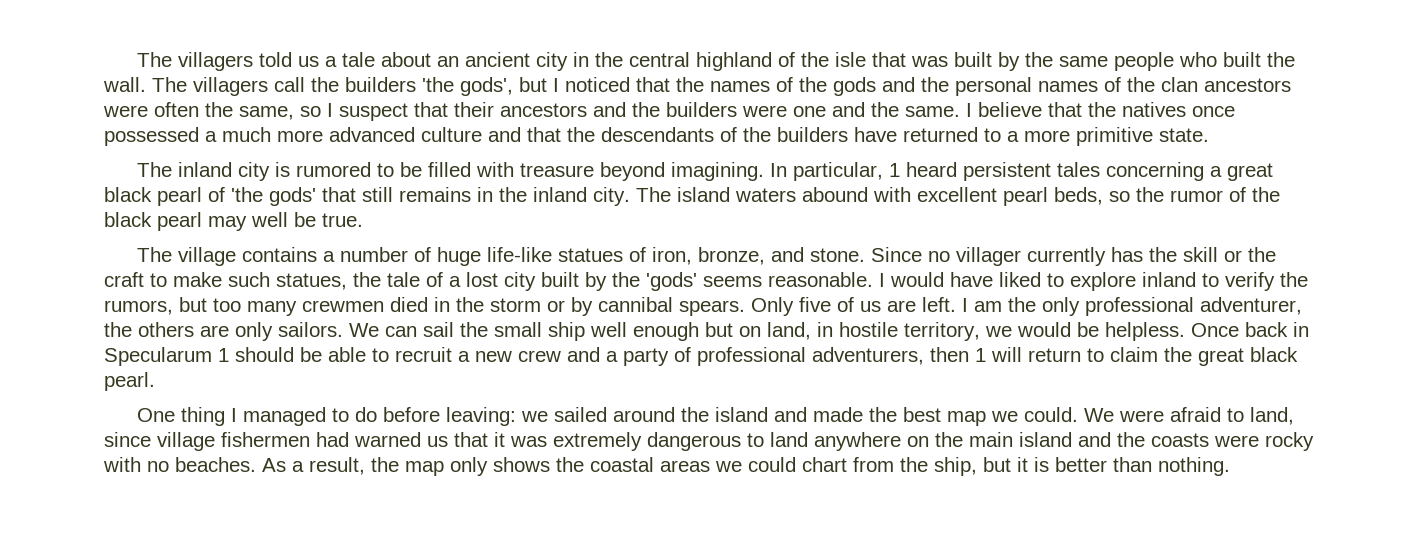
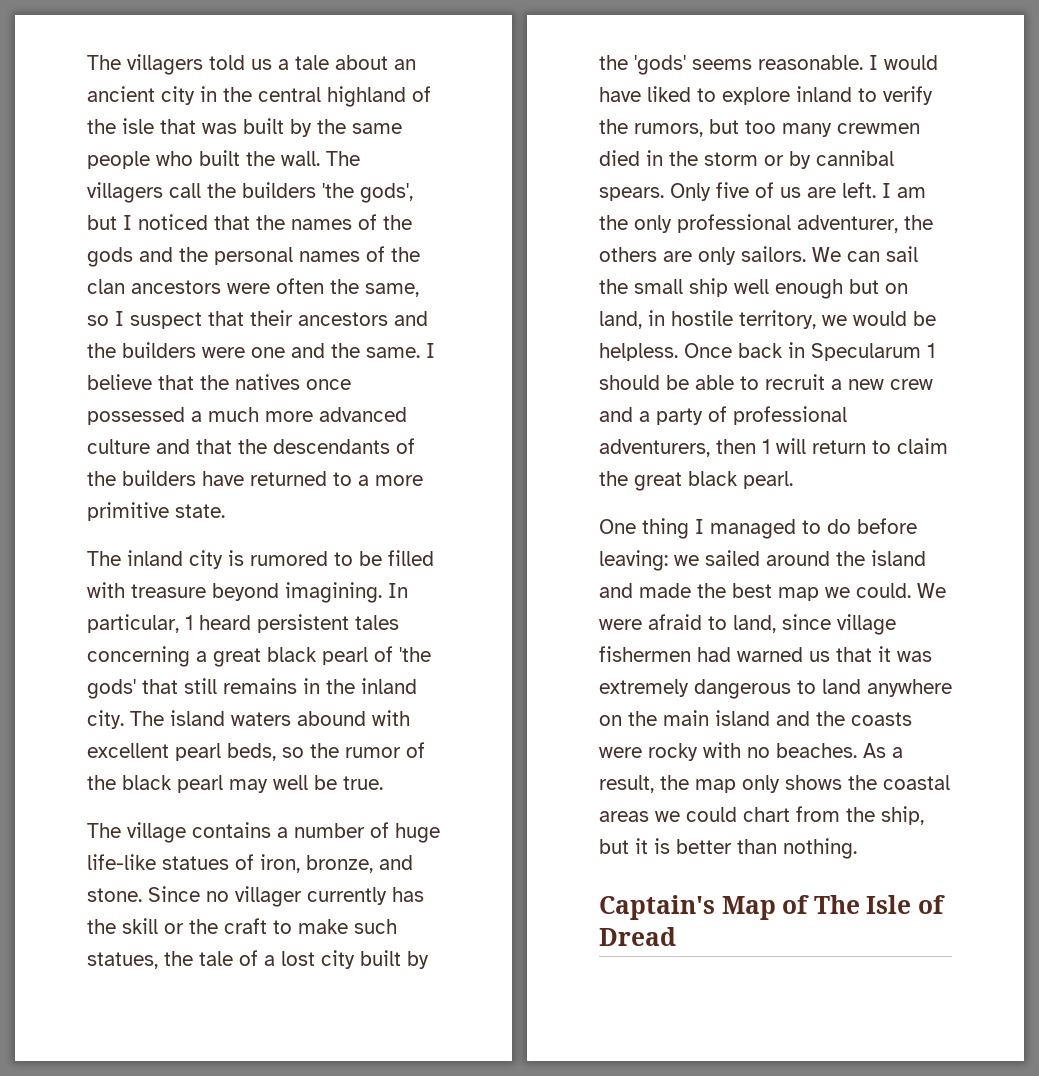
(1230, 466) none -> [599,895,946,920] [599,927,676,946] // Captain's Map of The Isle of Dread

